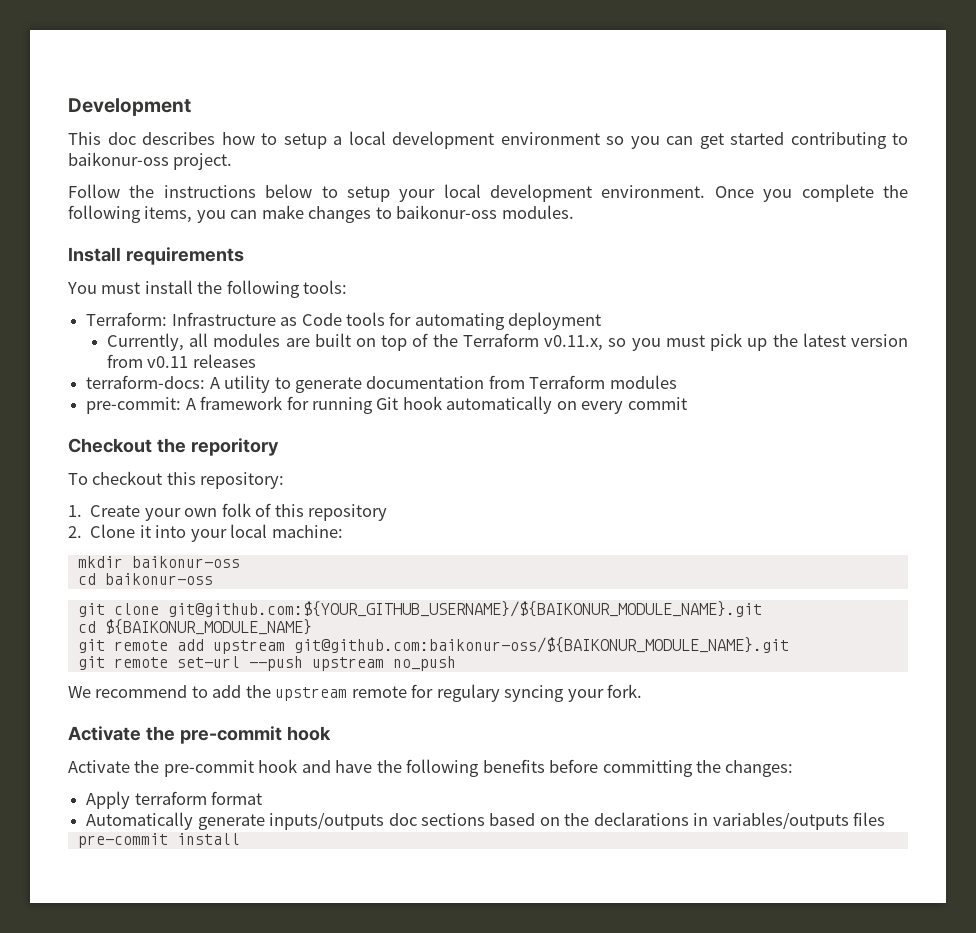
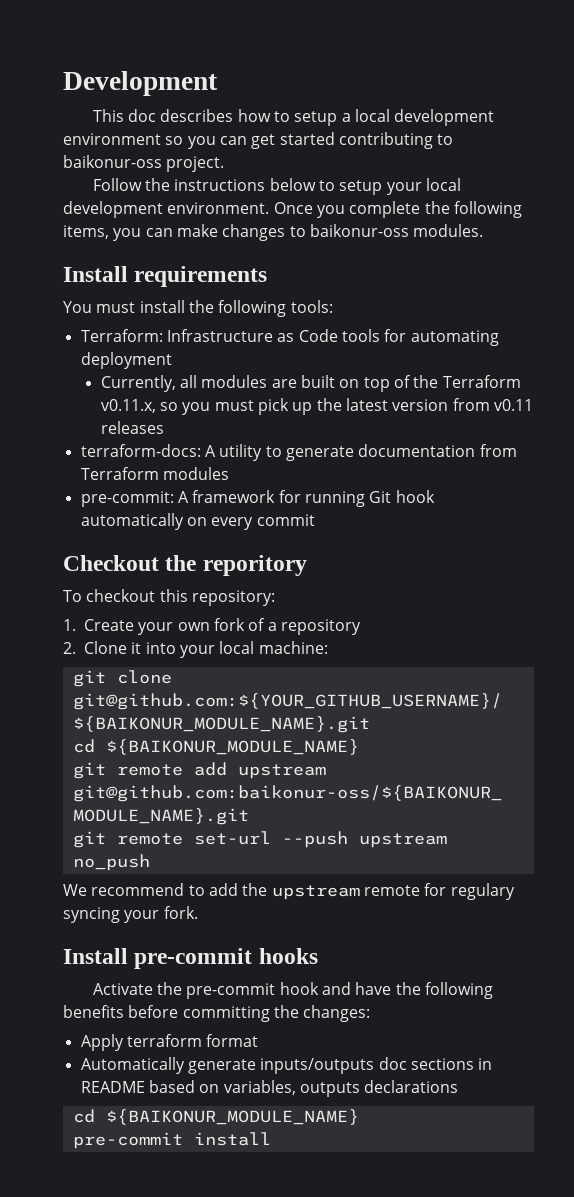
[221,503,304,517] folk of this -> [213,618,277,631] fork of a
[77,556,240,568] [77,573,213,585] // mkdir baikonur-oss // cd baikonur-oss -> (328, 647) none
[68,726,331,744] Activate the pre-commit hook -> [63,948,318,969] Install pre-commit hooks
[489,812,886,830] based on the declarations in variables/outputs files -> [478,1058,493,1070] [80,1080,459,1097] [72,1109,359,1125] in README based on variables, outputs declarations // cd ${BAIKONUR_MODULE_NAME}

